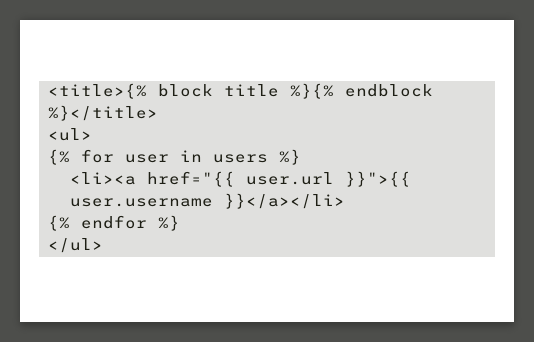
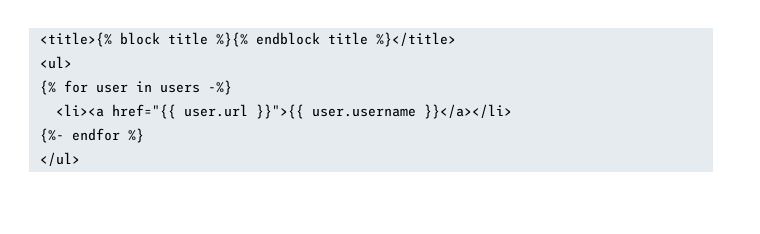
(433, 90) none -> [327,32,368,45] title
[279,149,301,165] %} -> [207,80,232,95] -%}
[48,215,70,231] {% -> [39,128,64,143] {%-

